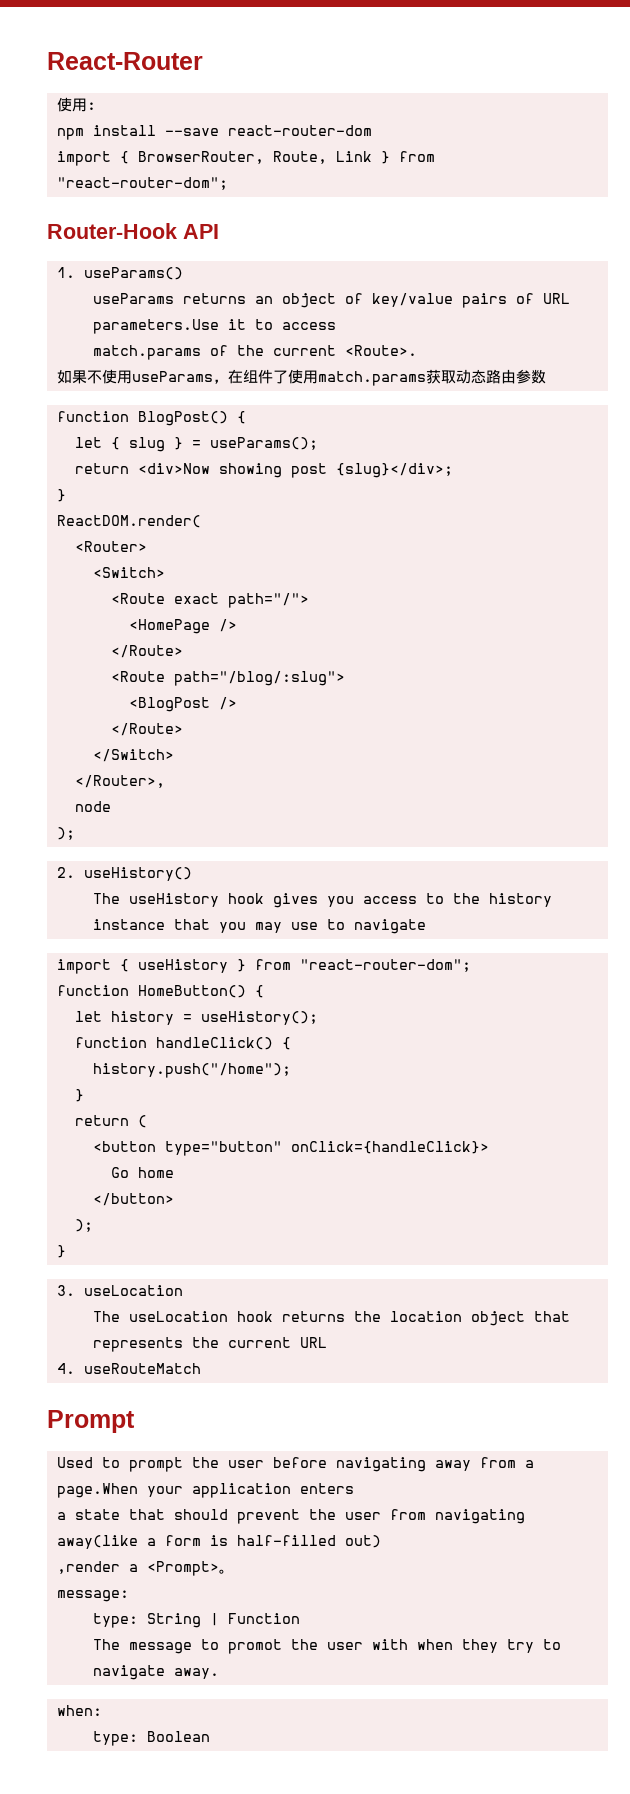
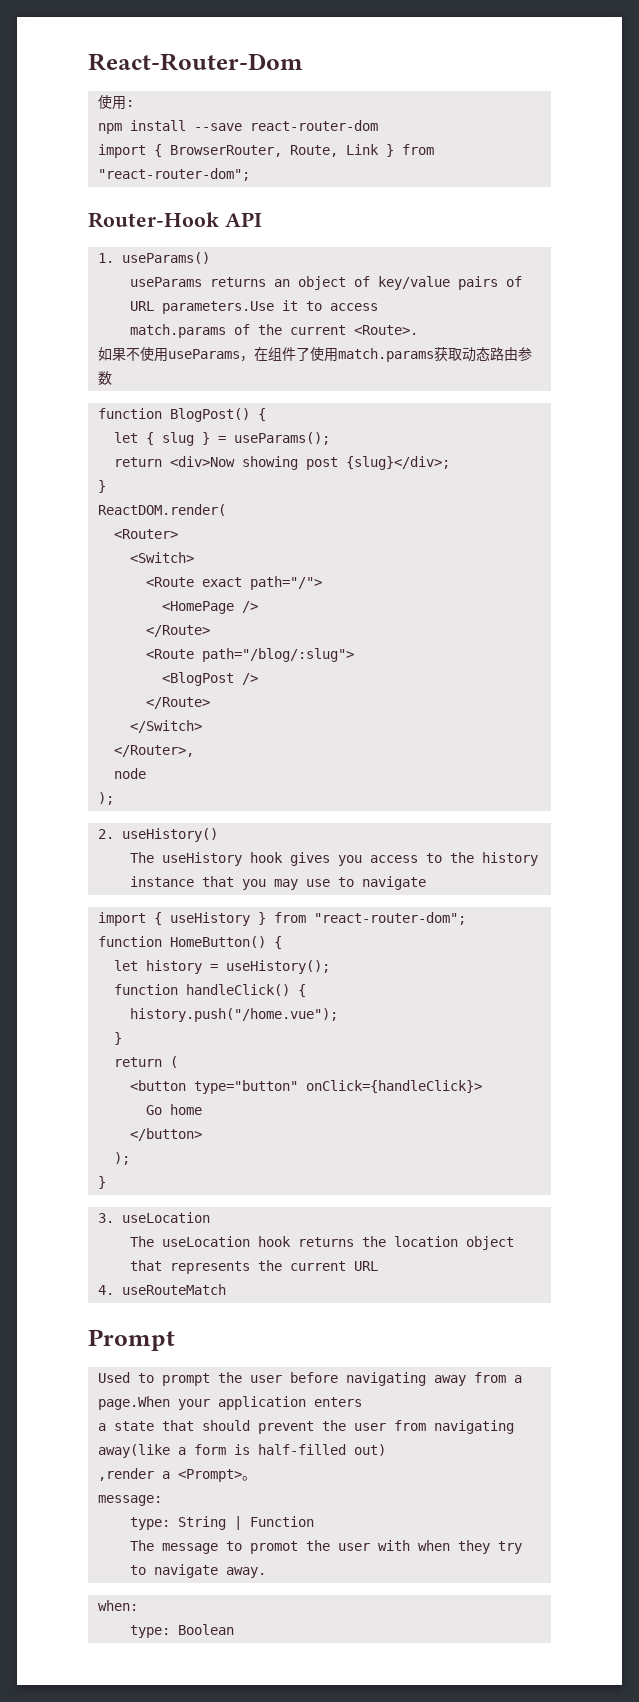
[47,52,203,70] React-Router -> [88,53,303,71] React-Router-Dom
[92,1063,291,1078] history.push("/home"); -> [129,1008,338,1022] history.push("/home.vue");

